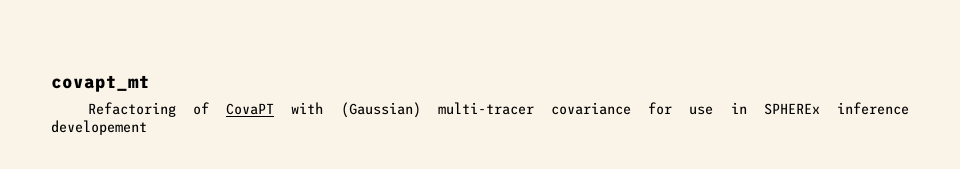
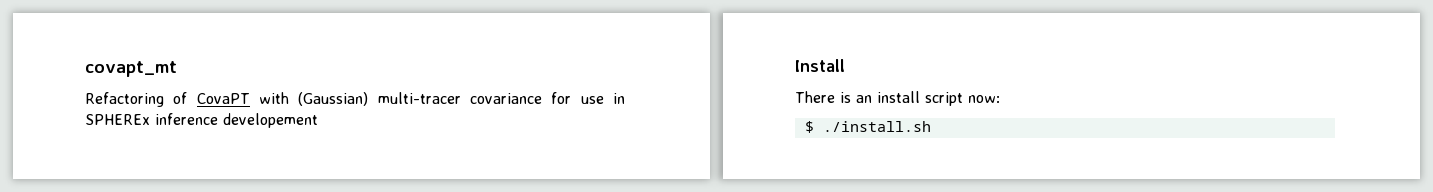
(147, 127) none -> [795,59,845,72] [795,91,1000,106] [804,121,931,133] // Install // There is an install script now: // $ ./install.sh

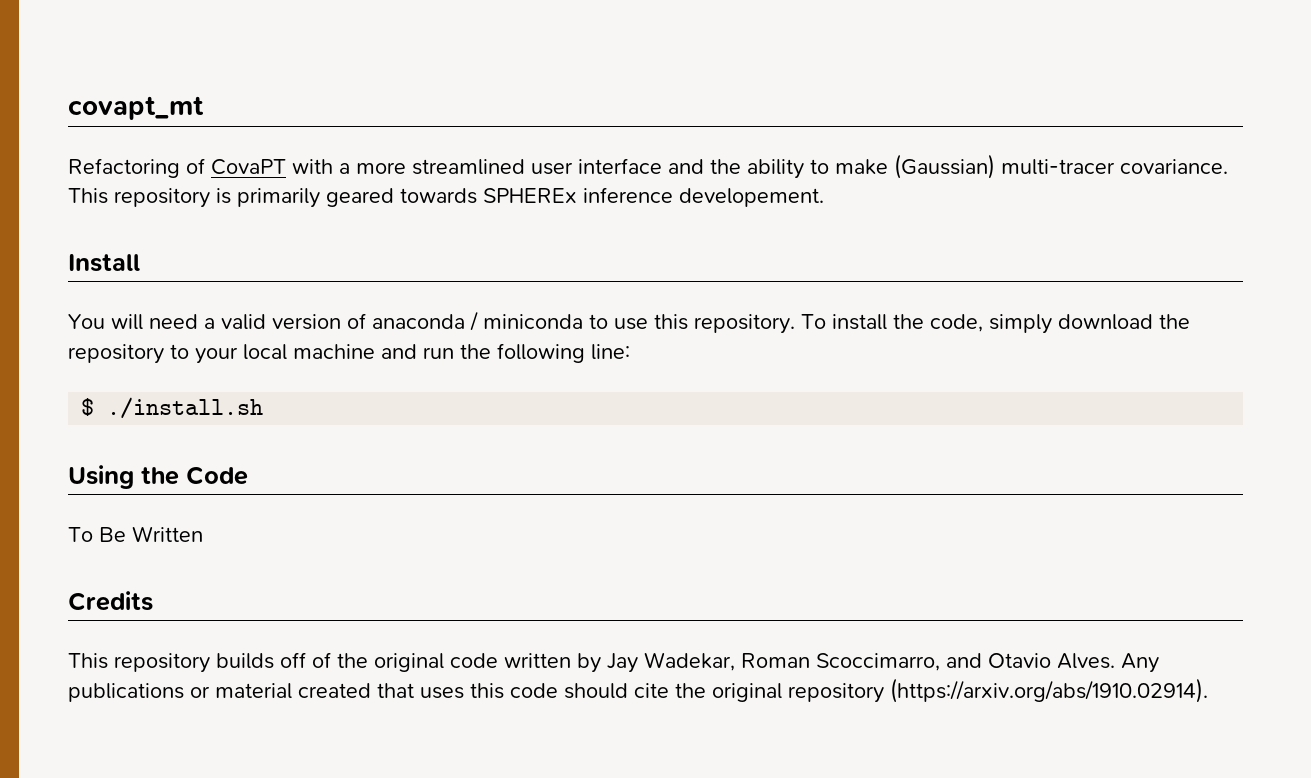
[298,92,625,106] (Gaussian) multi-tracer covariance for use in -> [339,154,1228,179] [68,188,477,208] a more streamlined user interface and the ability to make (Gaussian) multi-tracer covariance. This repository is primarily geared towards
[223,113,318,128] developement -> [679,188,824,207] developement.
[795,91,1000,106] [804,121,931,133] There is an install script now: // $ ./install.sh -> [68,311,1190,334] [68,343,630,364] [81,397,264,419] [68,465,248,489] [68,526,203,542] [68,591,153,611] [68,652,1159,673] [68,678,1208,703] You will need a valid version of anaconda / miniconda to use this repository. To install the code, simply download the repository to your local machine and run the following line: // $ ./install.sh // Using the Code // To Be Written // Credits // This repository builds off of the original code written by Jay Wadekar, Roman Scoccimarro, and Otavio Alves. Any publications or material created that uses this code should cite the original repository (https://arxiv.org/abs/1910.02914).

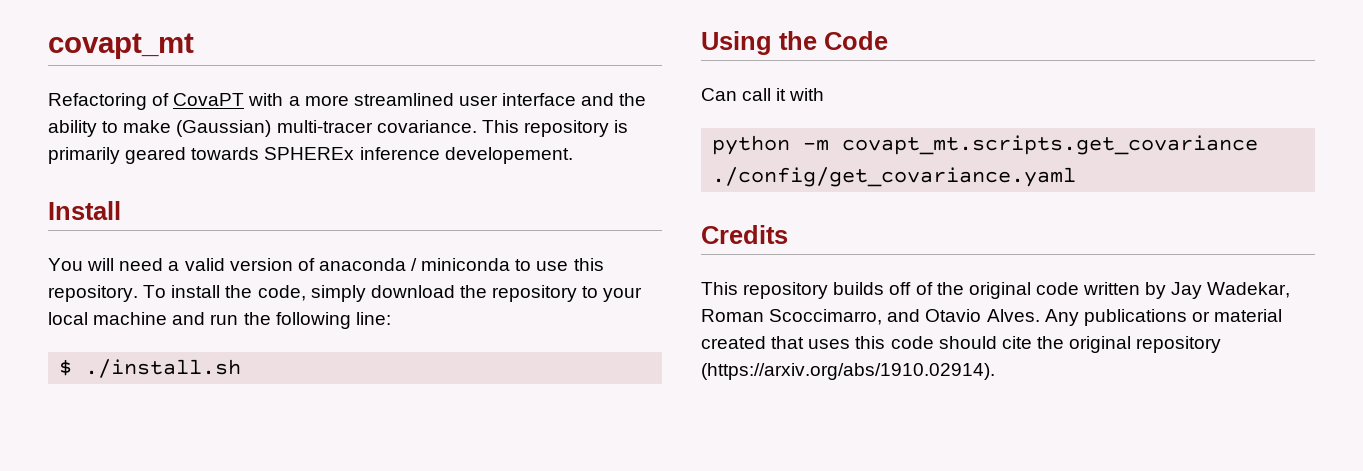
[68,526,203,542] To Be Written -> [701,88,825,101] [712,135,1259,155] [712,167,1077,187] Can call it with // python -m covapt_mt.scripts.get_covariance ./config/get_covariance.yaml

